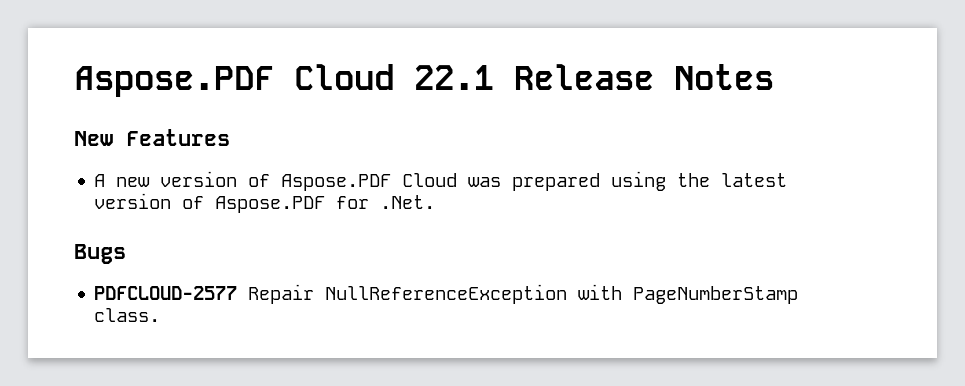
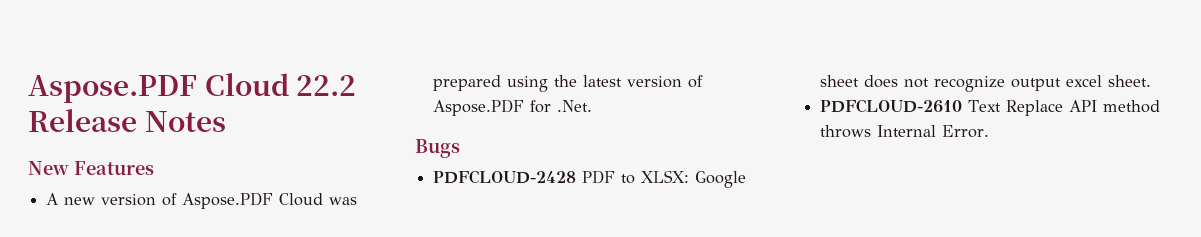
[74,64,494,97] Aspose.PDF Cloud 22.1 -> [28,73,357,103] Aspose.PDF Cloud 22.2
[94,284,799,304] [94,308,161,322] PDFCLOUD-2577 Repair NullReferenceException with PageNumberStamp class. -> [433,170,747,188] [820,75,1152,92] [820,99,1161,116] [820,125,990,138] PDFCLOUD-2428 PDF to XLSX: Google sheet does not recognize output excel sheet. // PDFCLOUD-2610 Text Replace API method throws Internal Error.

